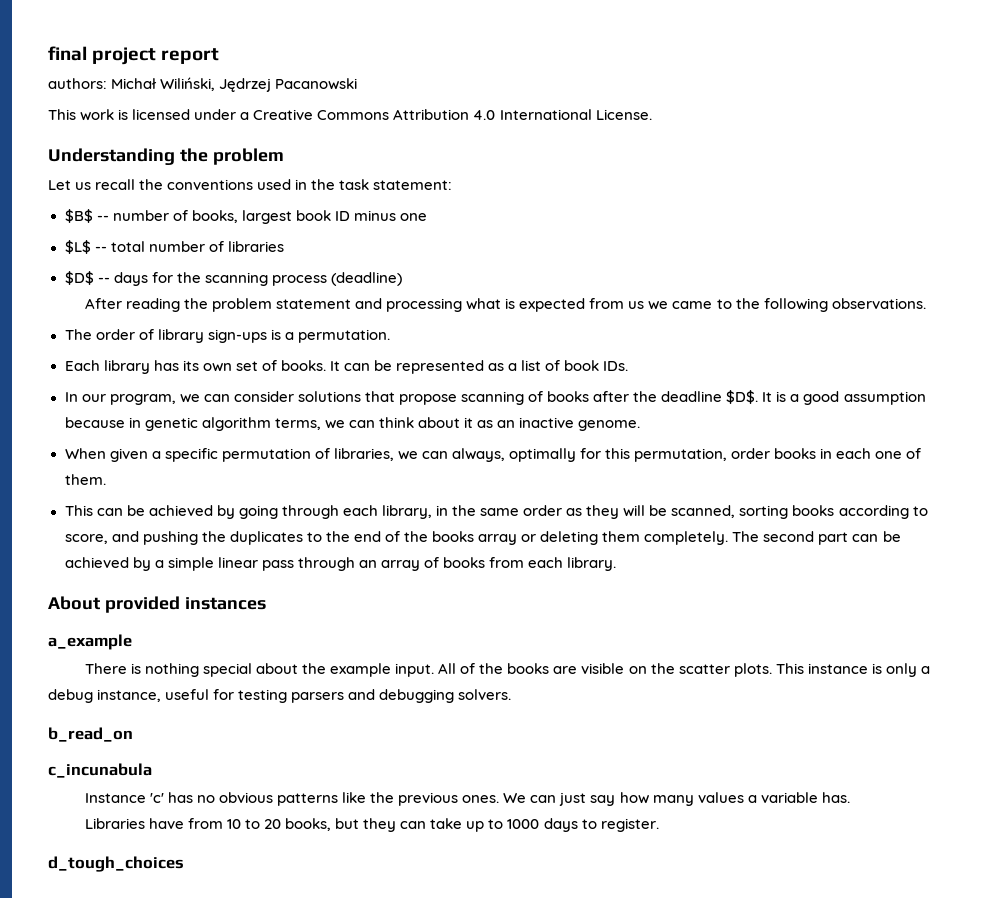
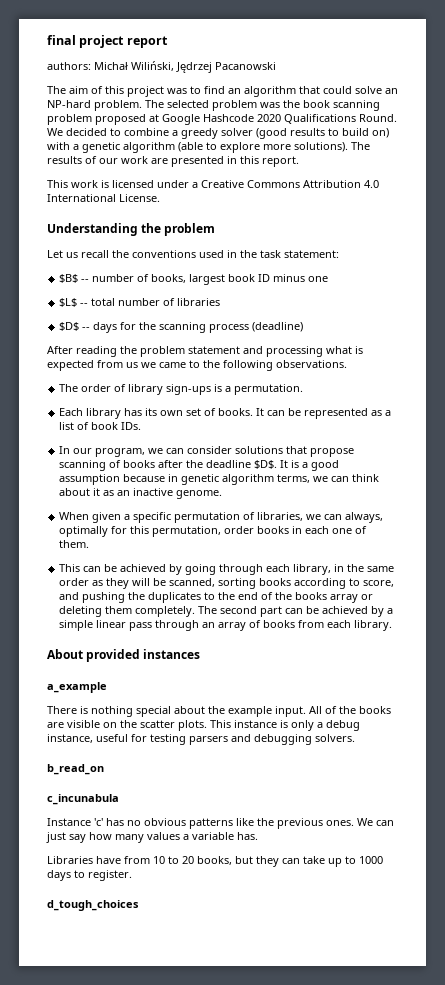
(358, 84) none -> [47,86,398,97] [47,100,380,111] [47,114,397,125] [47,128,389,139] [47,142,370,153] [47,156,299,167] // The aim of this project was to find an algorithm that could solve an NP-hard problem. The selected problem was the book scanning problem proposed at Google Hashcode 2020 Qualifications Round. We decided to combine a greedy solver (good results to build on) with a genetic algorithm (able to explore more solutions). The results of our work are presented in this report.

